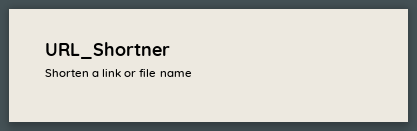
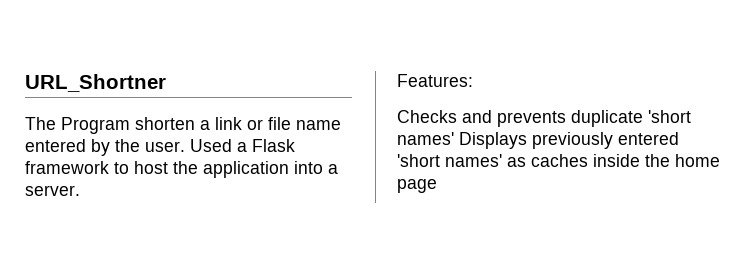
[45,69,89,77] Shorten -> [25,117,195,134] The Program shorten
(192, 74) none -> [25,139,295,156] [25,161,338,178] [25,185,80,196] [397,74,473,87] [397,110,691,127] [397,132,679,149] [397,154,720,167] [397,179,437,193] entered by the user. Used a Flask framework to host the application into a server. // Features: // Checks and prevents duplicate 'short names' Displays previously entered 'short names' as caches inside the home page

